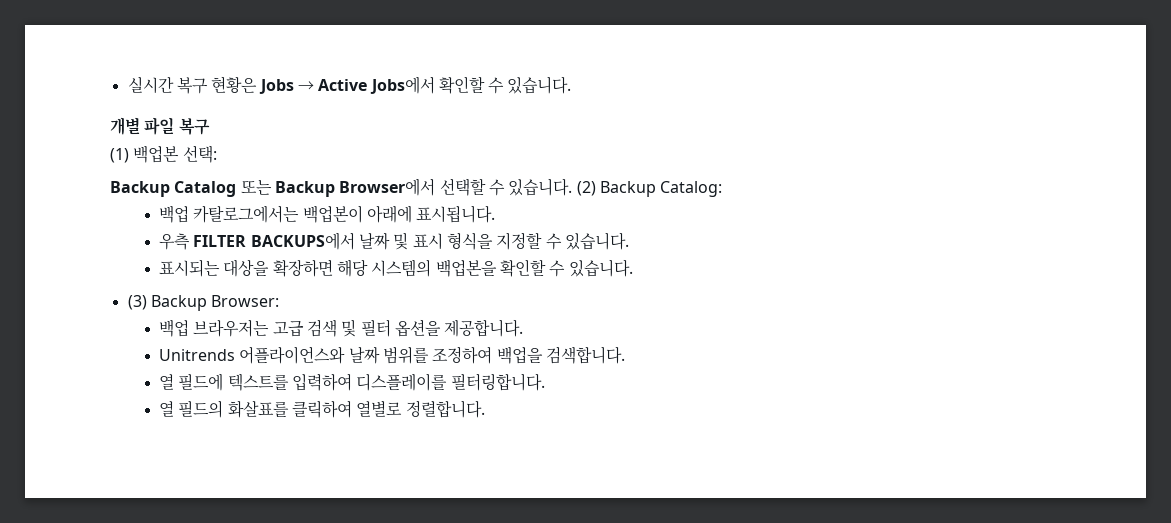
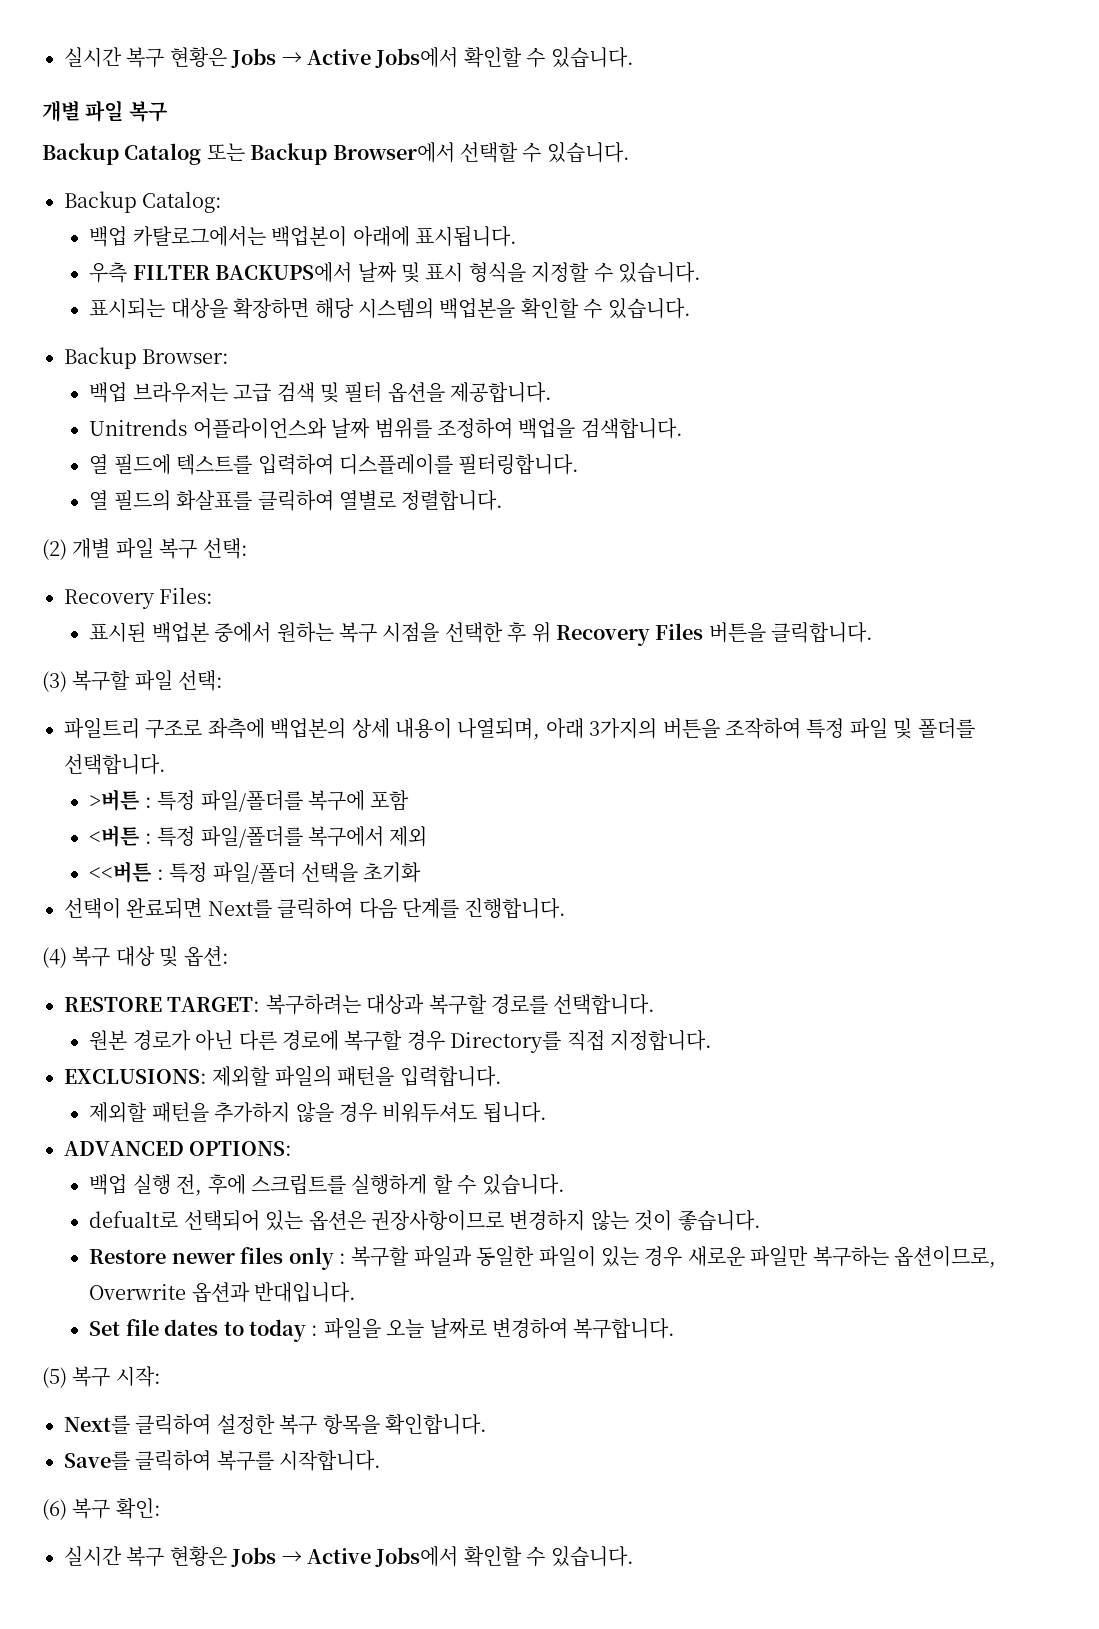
[110,145,217,163] // (1) 백업본 선택: -> (167, 111) none
[576,181,596,196] (2) -> (630, 152) //
[127,295,147,310] (3) -> (691, 308) none
(485, 409) none -> [42,538,248,560] [64,587,214,609] [89,622,874,646] [42,670,224,692] [64,718,975,740] [64,754,166,775] [89,789,410,812] [89,825,428,848] [89,861,422,884] [64,898,567,919] [42,946,229,968] [64,994,656,1015] [89,1030,713,1053] [64,1066,502,1087] [89,1102,547,1123] [64,1141,293,1156] [89,1174,565,1196] [89,1210,761,1231] [89,1246,997,1270] [89,1282,357,1303] [89,1318,676,1342] [42,1366,161,1388] [64,1414,487,1435] [64,1450,382,1471] [42,1498,161,1520] [64,1546,634,1567] // (2) 개별 파일 복구 선택: // Recovery Files: // 표시된 백업본 중에서 원하는 복구 시점을 선택한 후 위 Recovery Files 버튼을 클릭합니다. // (3) 복구할 파일 선택: // 파일트리 구조로 좌측에 백업본의 상세 내용이 나열되며, 아래 3가지의 버튼을 조작하여 특정 파일 및 폴더를 선택합니다. // >버튼 : 특정 파일/폴더를 복구에 포함 // <버튼 : 특정 파일/폴더를 복구에서 제외 // <<버튼 : 특정 파일/폴더 선택을 초기화 // 선택이 완료되면 Next를 클릭하여 다음 단계를 진행합니다. // (4) 복구 대상 및 옵션: // RESTORE TARGET: 복구하려는 대상과 복구할 경로를 선택합니다. // 원본 경로가 아닌 다른 경로에 복구할 경우 Directory를 직접 지정합니다. // EXCLUSIONS: 제외할 파일의 패턴을 입력합니다. // 제외할 패턴을 추가하지 않을 경우 비워두셔도 됩니다. // ADVANCED OPTIONS: // 백업 실행 전, 후에 스크립트를 실행하게 할 수 있습니다. // defualt로 선택되어 있는 옵션은 권장사항이므로 변경하지 않는 것이 좋습니다. // Restore newer files only : 복구할 파일과 동일한 파일이 있는 경우 새로운 파일만 복구하는 옵션이므로, Overwrite 옵션과 반대입니다. // Set file dates to today : 파일을 오늘 날짜로 변경하여 복구합니다. // (5) 복구 시작: // Next를 클릭하여 설정한 복구 항목을 확인합니다. // Save를 클릭하여 복구를 시작합니다. // (6) 복구 확인: // 실시간 복구 현황은 Jobs → Active Jobs에서 확인할 수 있습니다.

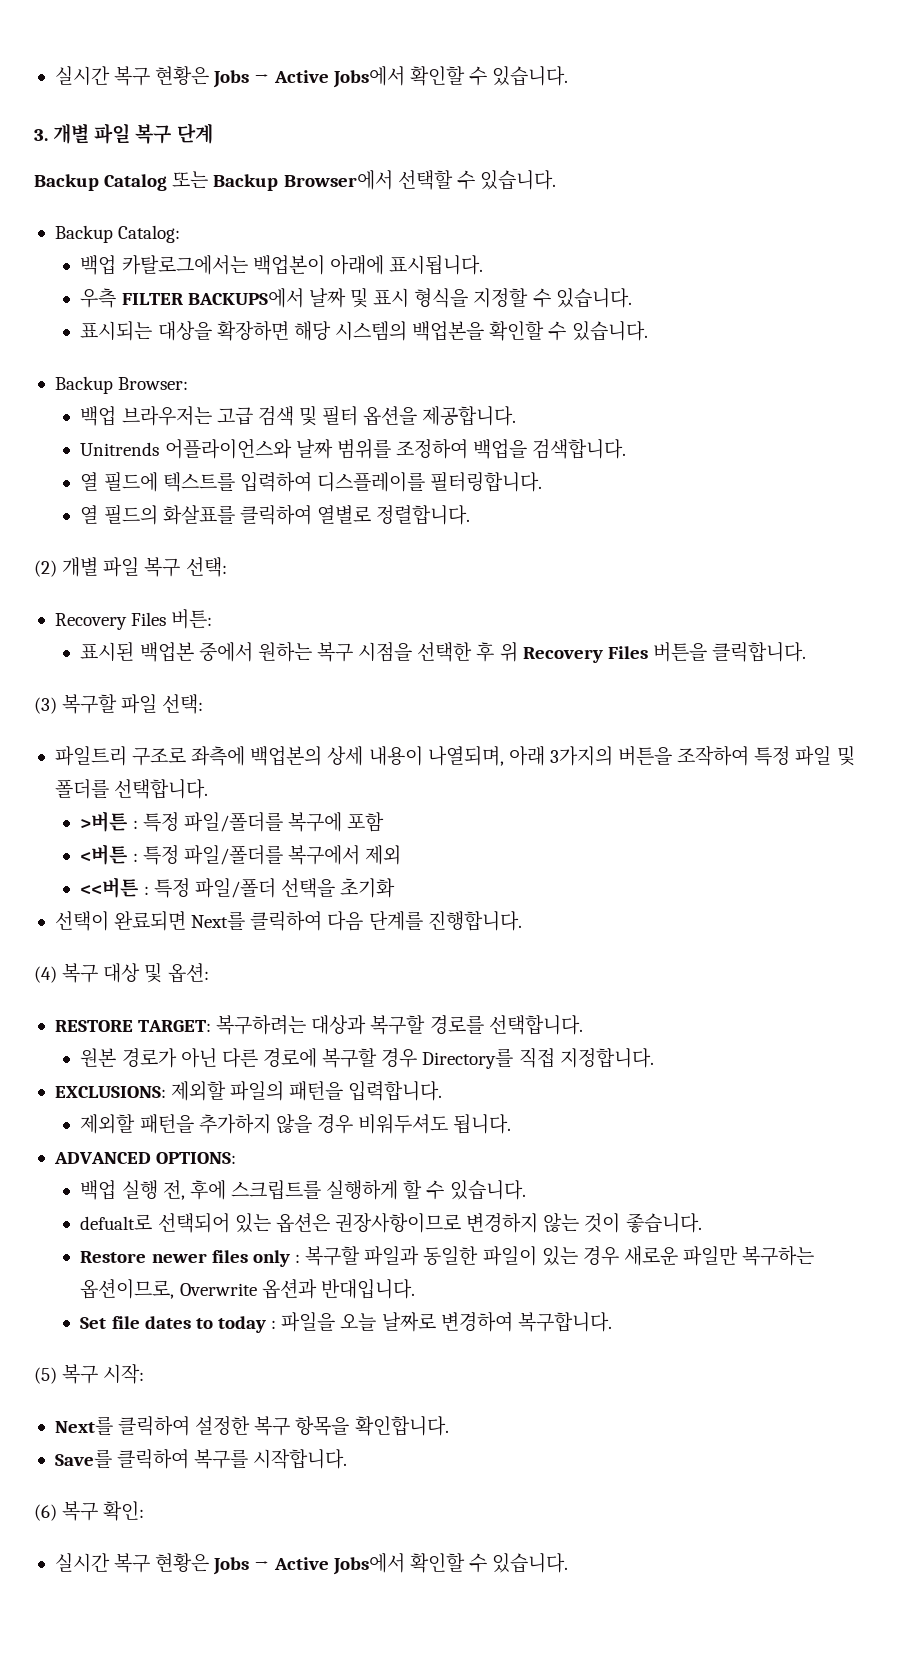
[42,100,167,122] 개별 파일 복구 -> [34,123,213,144] 3. 개별 파일 복구 단계
[159,587,214,604] Files: -> [131,609,213,629] Files 버튼:

